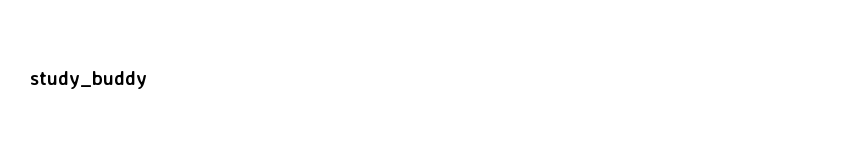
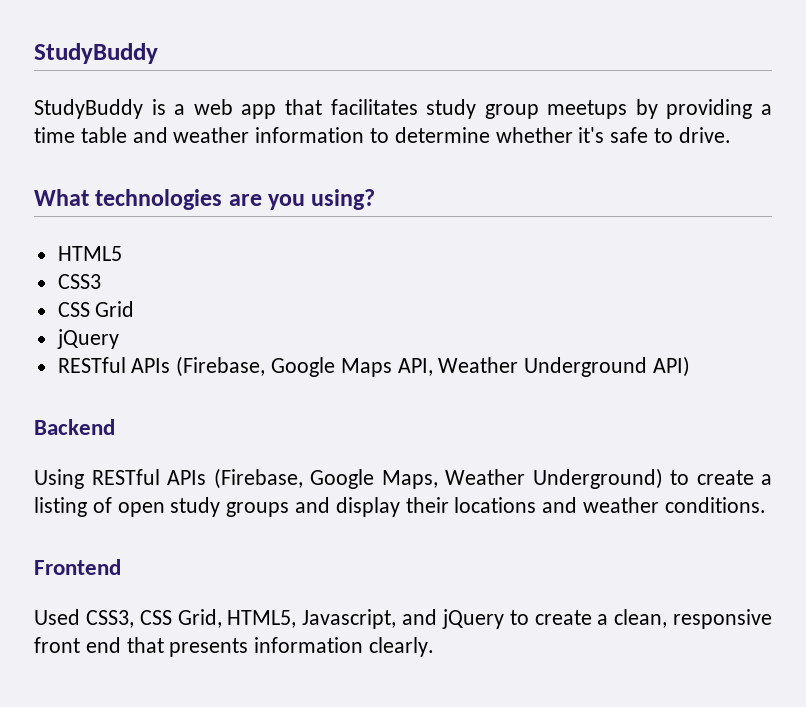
[30,71,147,89] study_buddy -> [34,43,158,64] [34,99,773,119] [34,127,731,143] [34,189,376,210] [57,246,122,261] [57,274,101,289] [57,301,135,317] [56,329,119,349] [57,356,691,377] [34,419,115,435] [34,468,772,489] [34,497,766,517] [34,559,121,575] [34,609,772,629] [34,637,435,657] StudyBuddy // StudyBuddy is a web app that facilitates study group meetups by providing a time table and weather information to determine whether it's safe to drive. // What technologies are you using? // HTML5 // CSS3 // CSS Grid // jQuery // RESTful APIs (Firebase, Google Maps API, Weather Underground API) // Backend // Using RESTful APIs (Firebase, Google Maps, Weather Underground) to create a listing of open study groups and display their locations and weather conditions. // Frontend // Used CSS3, CSS Grid, HTML5, Javascript, and jQuery to create a clean, responsive front end that presents information clearly.

